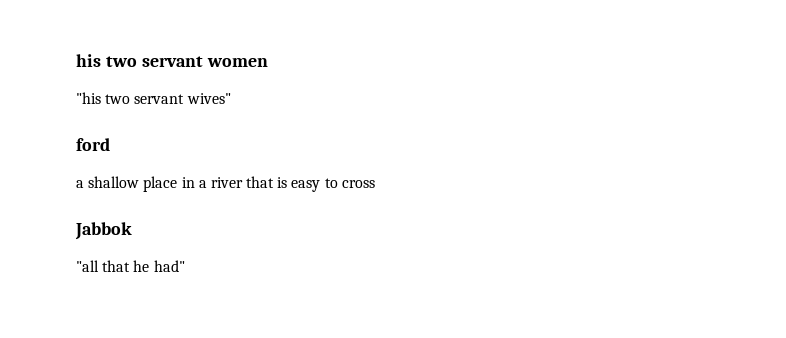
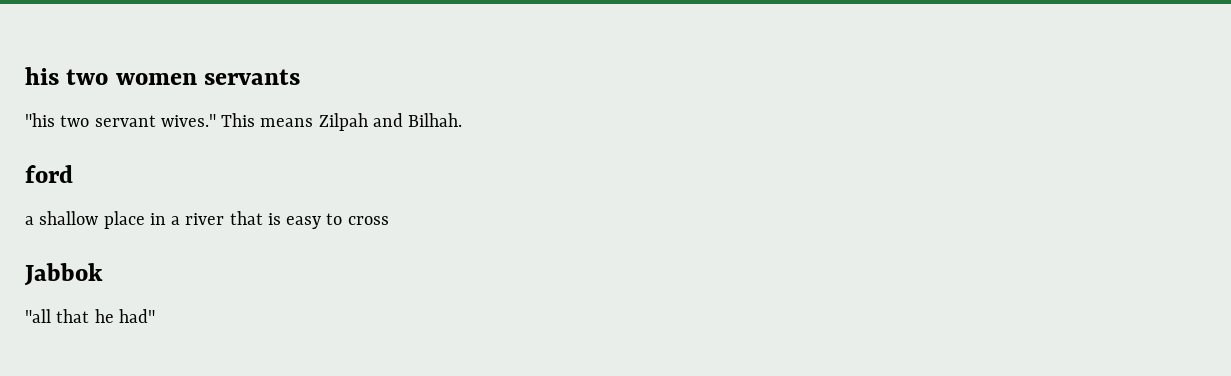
[141,56,203,67] servant -> (109, 77) none
(268, 62) none -> [204,69,301,85] servants
[186,93,231,104] wives" -> [160,113,463,131] wives." This means Zilpah and Bilhah.

